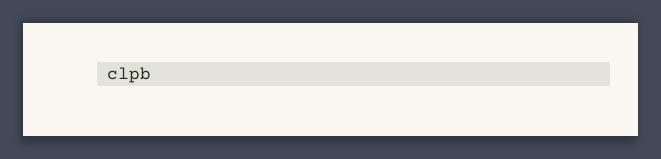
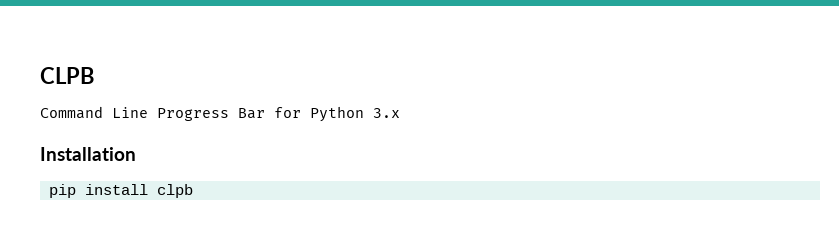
(107, 75) none -> [40,67,94,84] [40,106,400,122] [40,147,136,161] [48,184,148,198] CLPB // Command Line Progress Bar for Python 3.x // Installation // pip install

